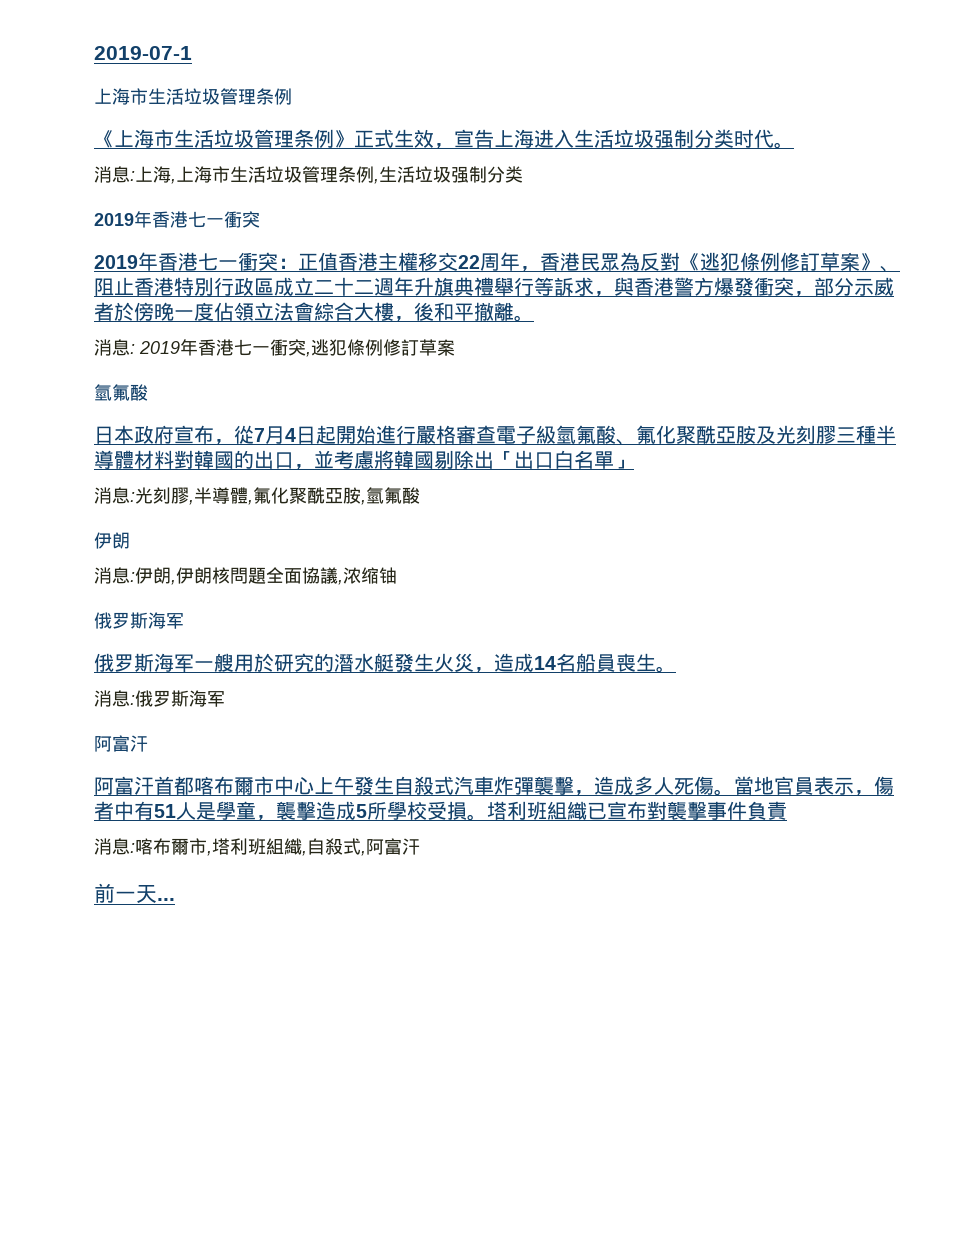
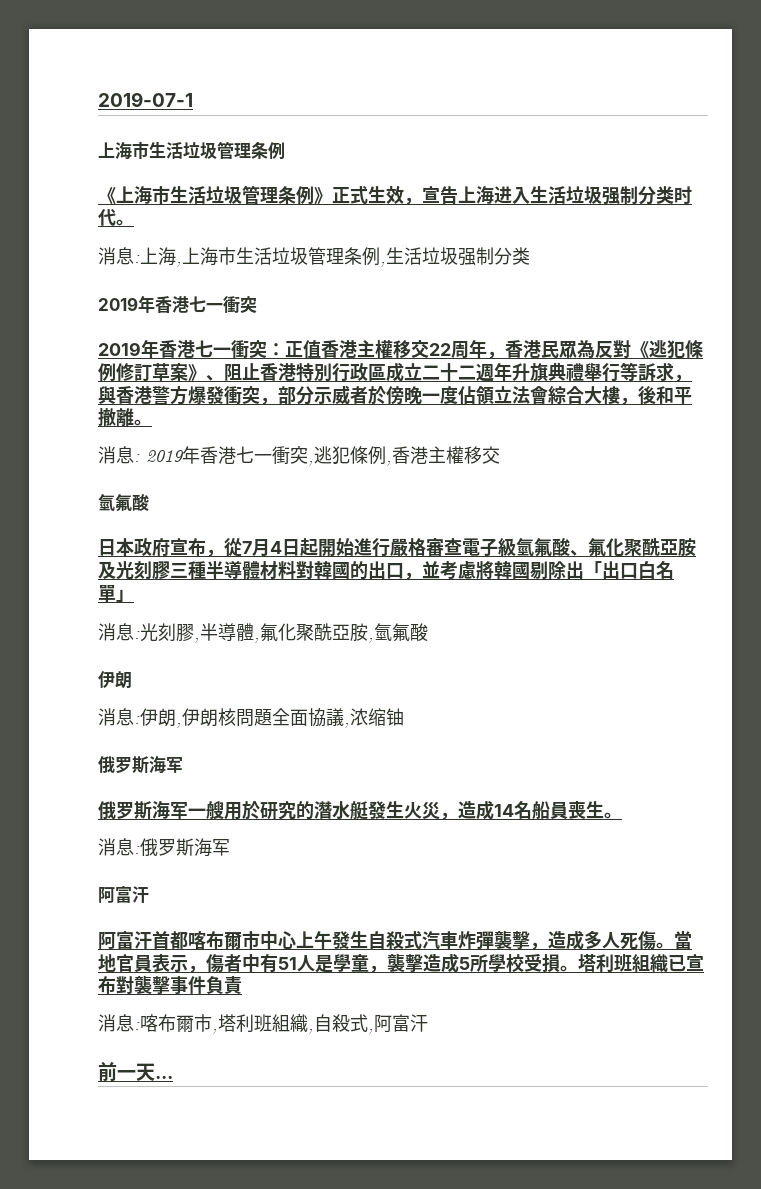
[383,339,455,356] 修訂草案 -> [386,446,500,466] ,香港主權移交

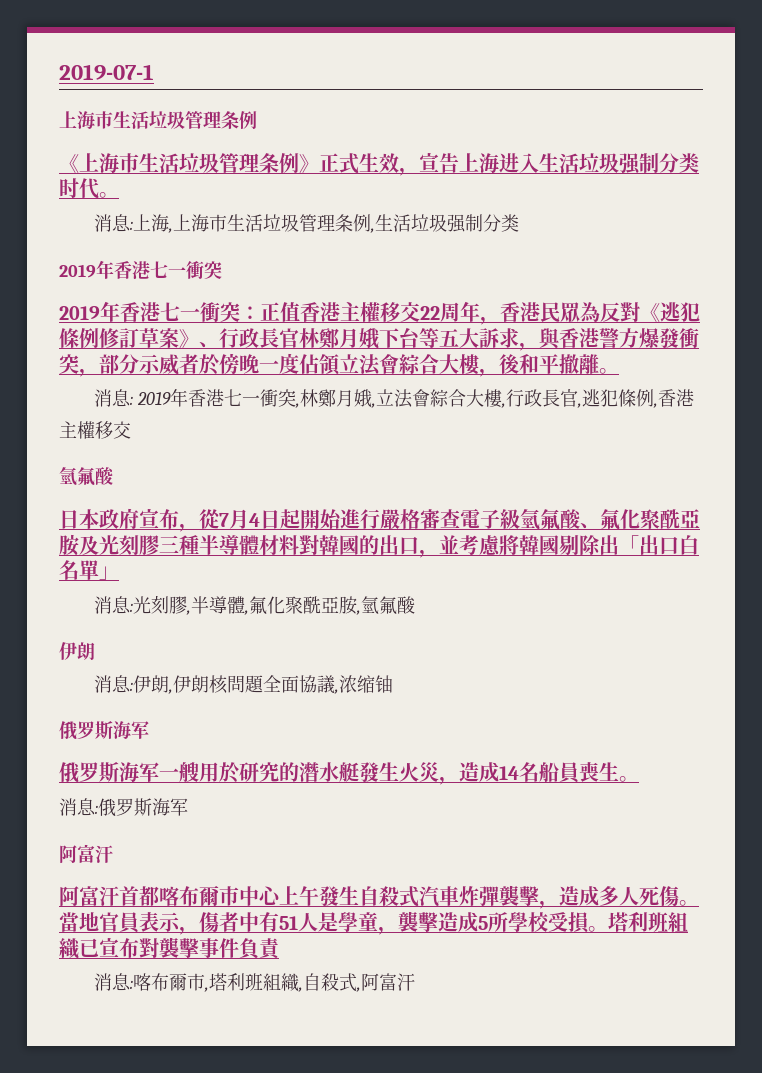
[224,362,638,382] 阻止香港特別行政區成立二十二週年升旗典禮舉行等 -> [219,328,479,349] 行政長官林鄭月娥下台等五大
(314, 463) none -> [299,389,582,408] 林鄭月娥,立法會綜合大樓,行政長官,
[98,1062,173,1082] // 前一天... -> (415, 982) none

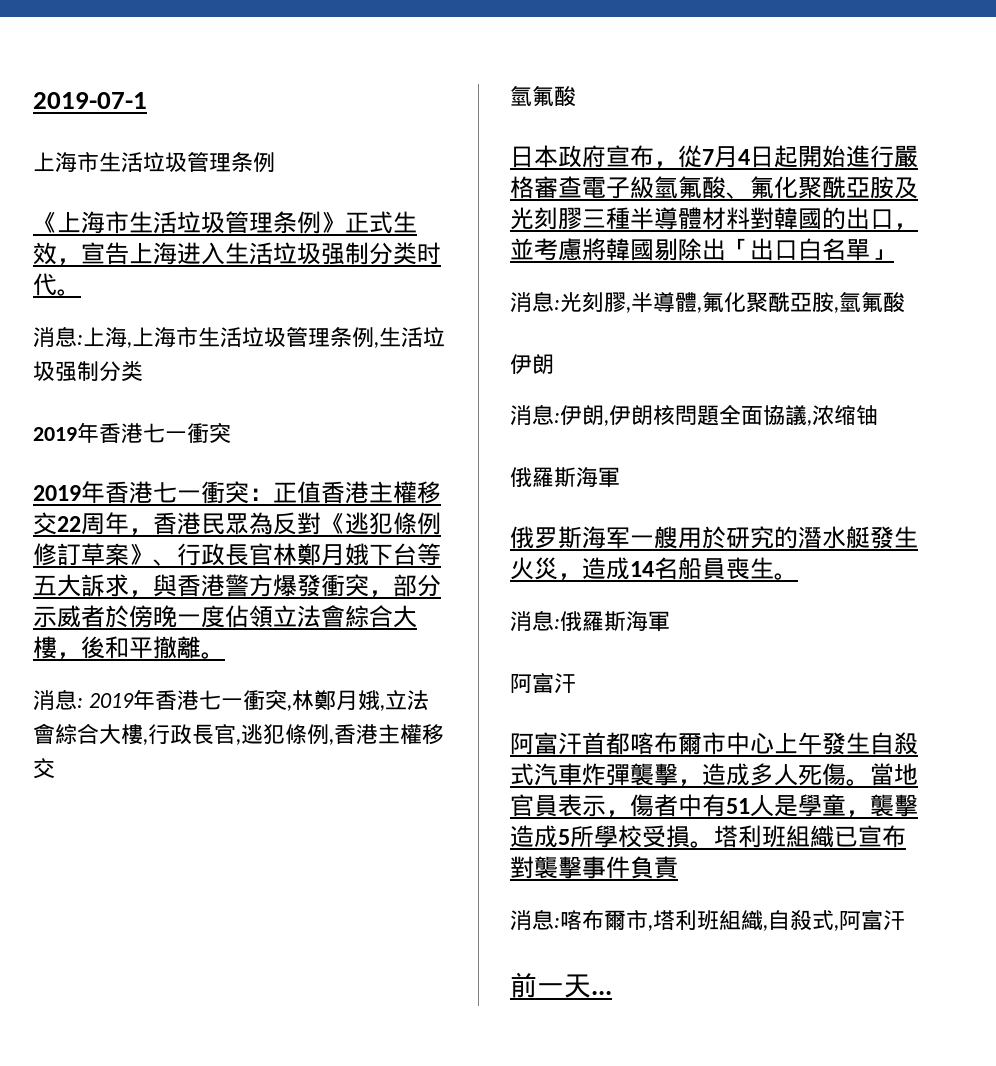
[77,721,149,739] 罗斯海军 -> [532,467,620,488] 羅斯海軍
[116,798,188,816] 罗斯海军 -> [582,611,670,632] 羅斯海軍
(415, 982) none -> [510,972,612,998] // 前一天...

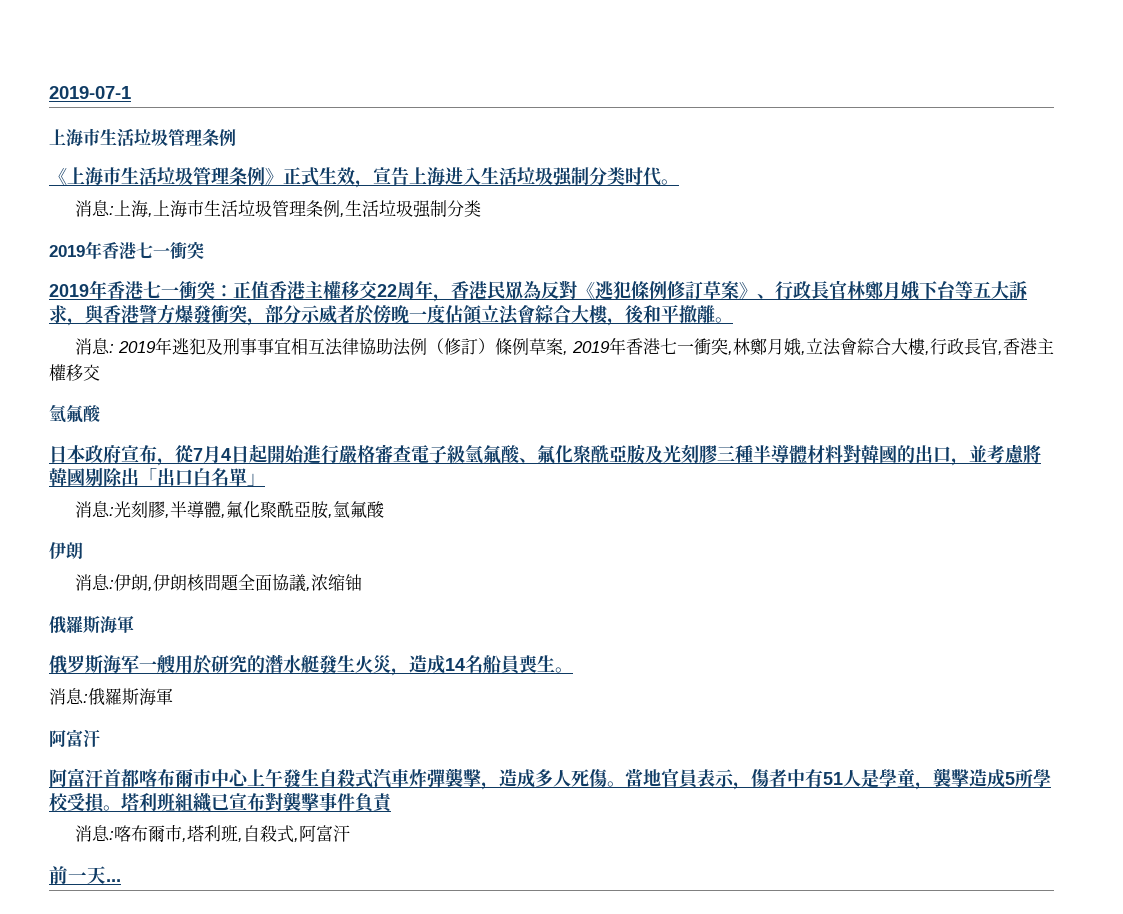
(155, 699) none -> [171,337,626,356] 逃犯及刑事事宜相互法律協助法例（修訂）條例草案, 2019年
[241,724,334,745] 逃犯條例, -> (1003, 353) none
[719,910,763,930] 組織 -> (238, 833) none

